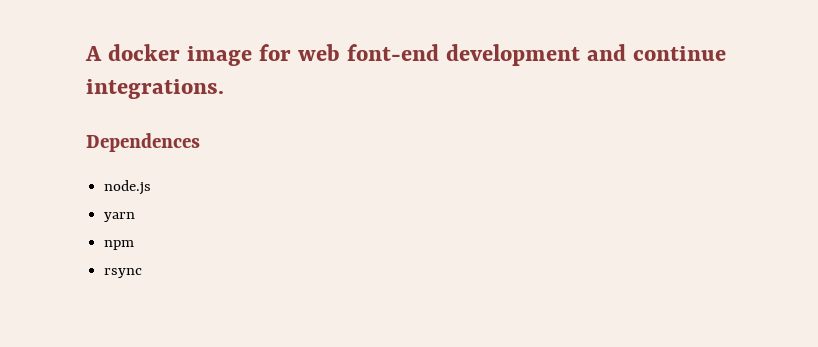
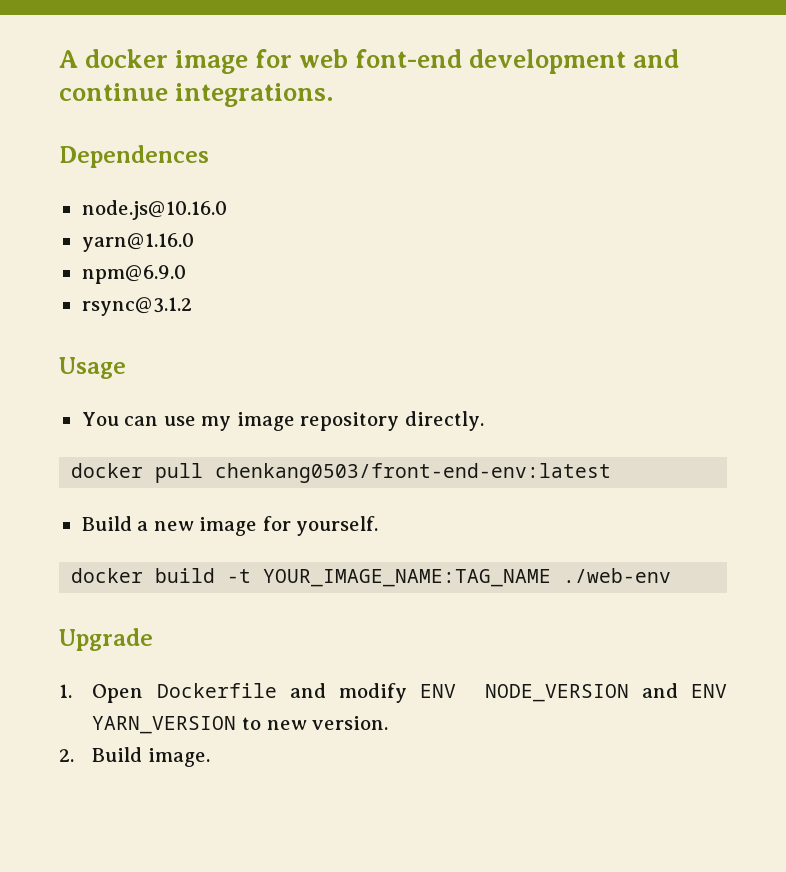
[104,180,152,195] [104,212,136,222] [104,240,135,250] [104,268,143,278] node.js // yarn // npm // rsync -> [81,200,227,220] [81,233,194,252] [81,265,186,284] [81,297,192,316] [59,357,126,379] [81,411,484,431] [71,463,612,483] [81,516,379,536] [71,568,672,587] [59,628,153,651] [59,683,727,703] [92,716,389,734] [59,747,210,767] node.js@10.16.0 // yarn@1.16.0 // npm@6.9.0 // rsync@3.1.2 // Usage // You can use my image repository directly. // docker pull chenkang0503/front-end-env:latest // Build a new image for yourself. // docker build -t YOUR_IMAGE_NAME:TAG_NAME ./web-env // Upgrade // 1. Open Dockerfile and modify ENV NODE_VERSION and ENV YARN_VERSION to new version. // 2. Build image.

